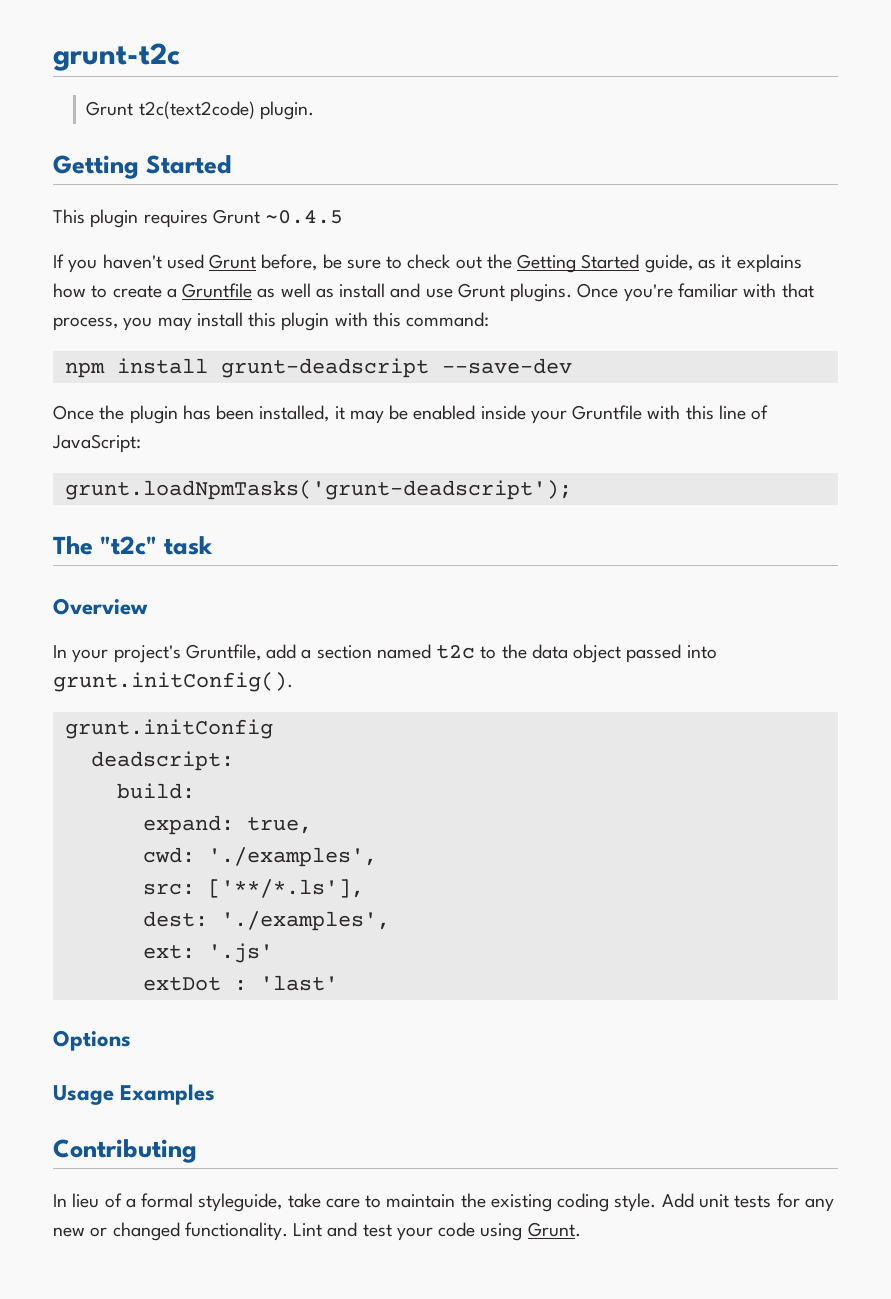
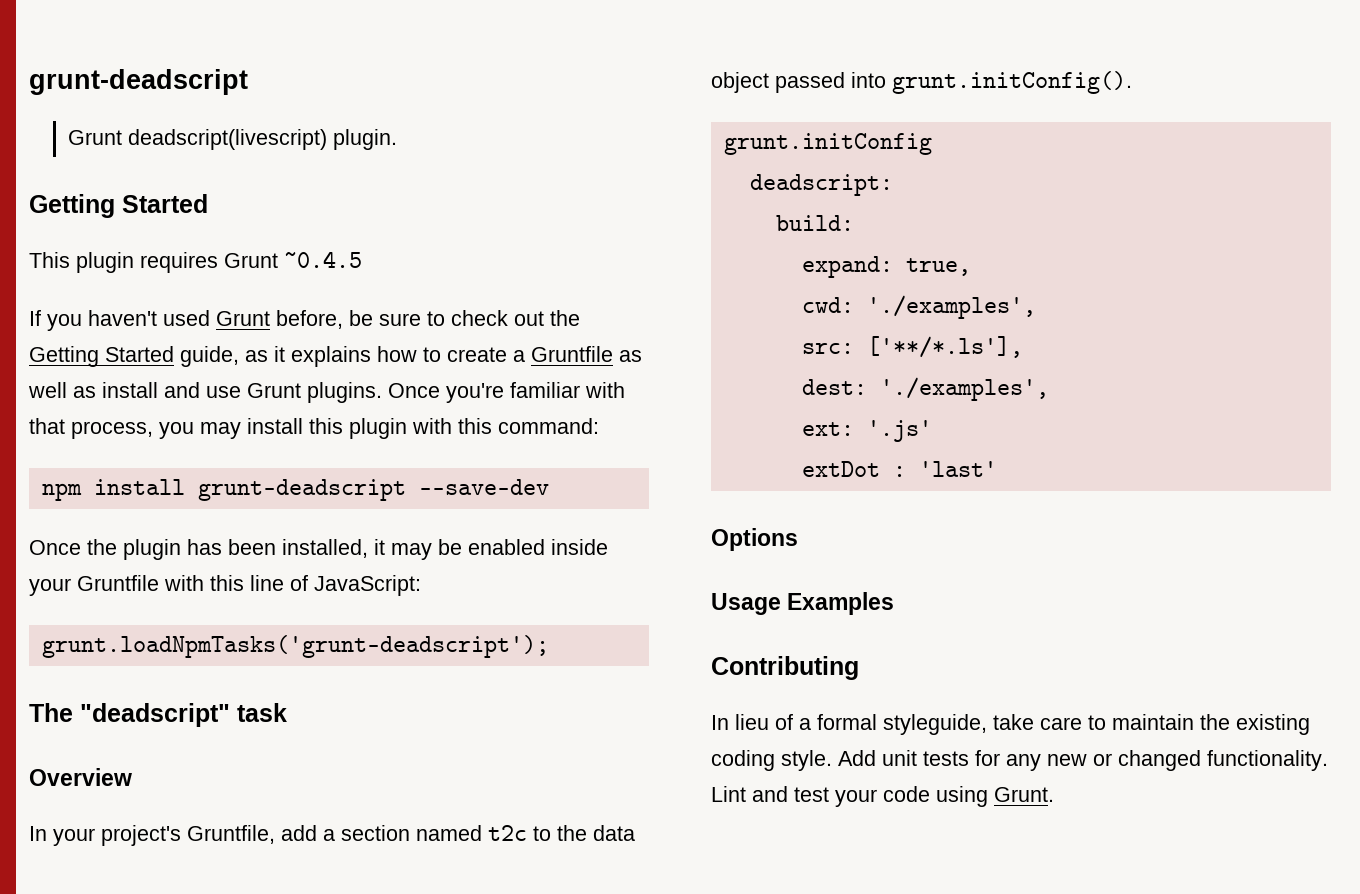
[53,43,180,71] [86,101,255,119] grunt-t2c // Grunt t2c(text2code) -> [29,69,248,95] [68,129,328,150] grunt-deadscript // Grunt deadscript(livescript)
[100,536,158,555] "t2c" -> [80,703,230,727] "deadscript"

